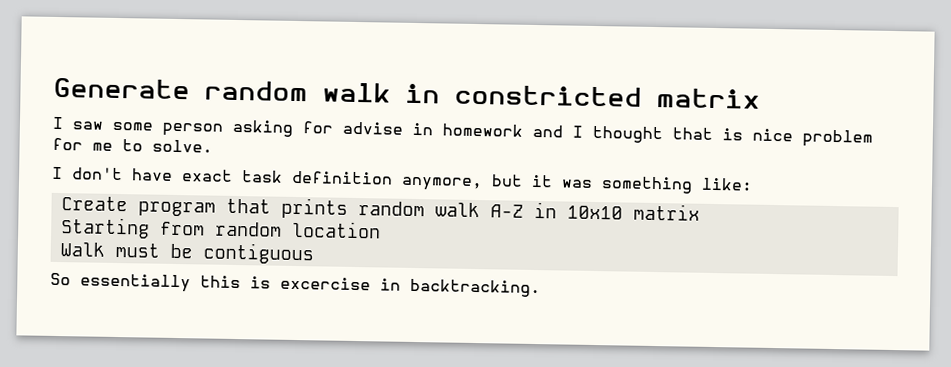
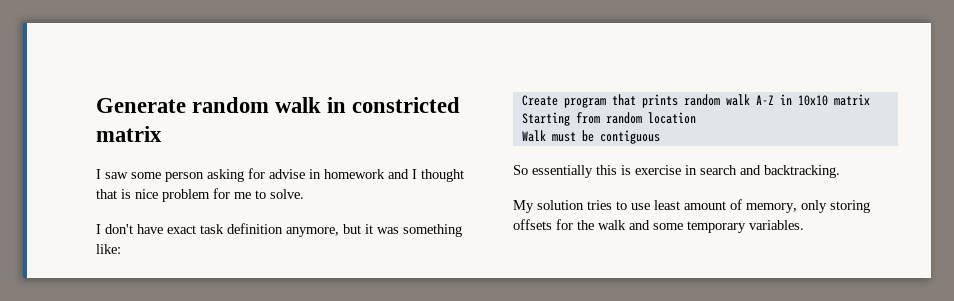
[280,276,541,298] excercise in backtracking. -> [635,165,840,178] [513,199,870,213] [513,219,804,233] exercise in search and backtracking. // My solution tries to use least amount of memory, only storing offsets for the walk and some temporary variables.

